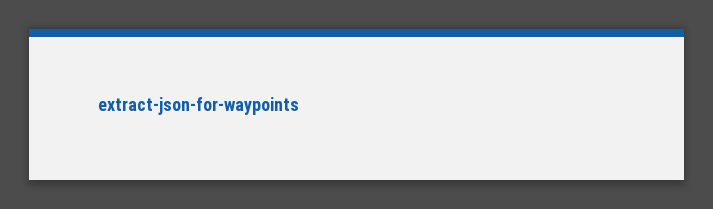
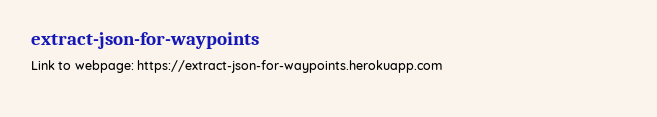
(299, 106) none -> [31,60,443,73] // Link to webpage: https://extract-json-for-waypoints.herokuapp.com

